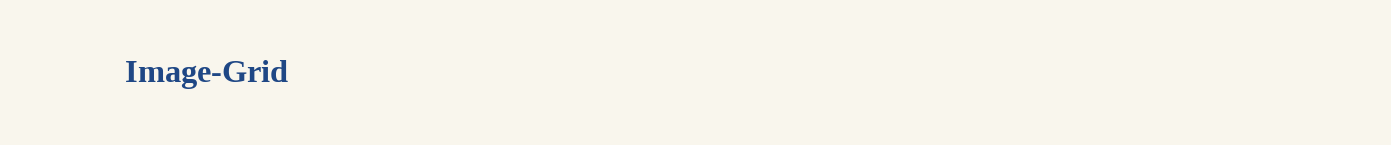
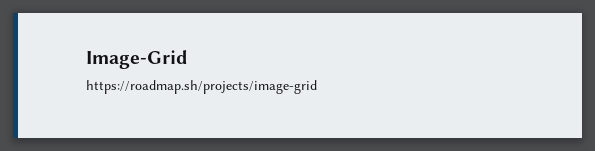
(288, 74) none -> [86,80,317,94] // https://roadmap.sh/projects/image-grid

